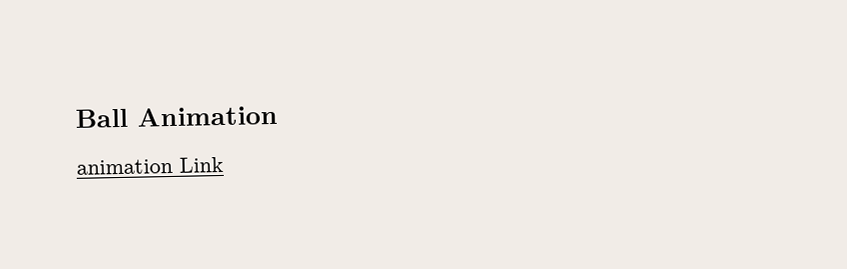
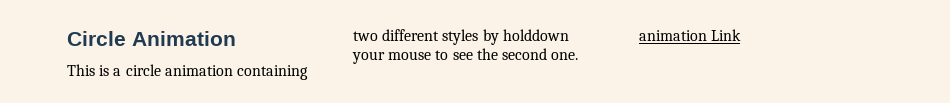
[75,108,128,128] Ball -> [67,31,126,46] Circle
(278, 116) none -> [67,64,308,80] [353,29,569,45] [352,48,579,64] This is a circle animation containing two different styles by holddown your mouse to see the second one.

